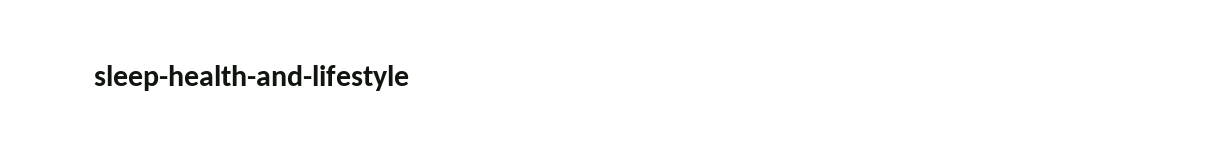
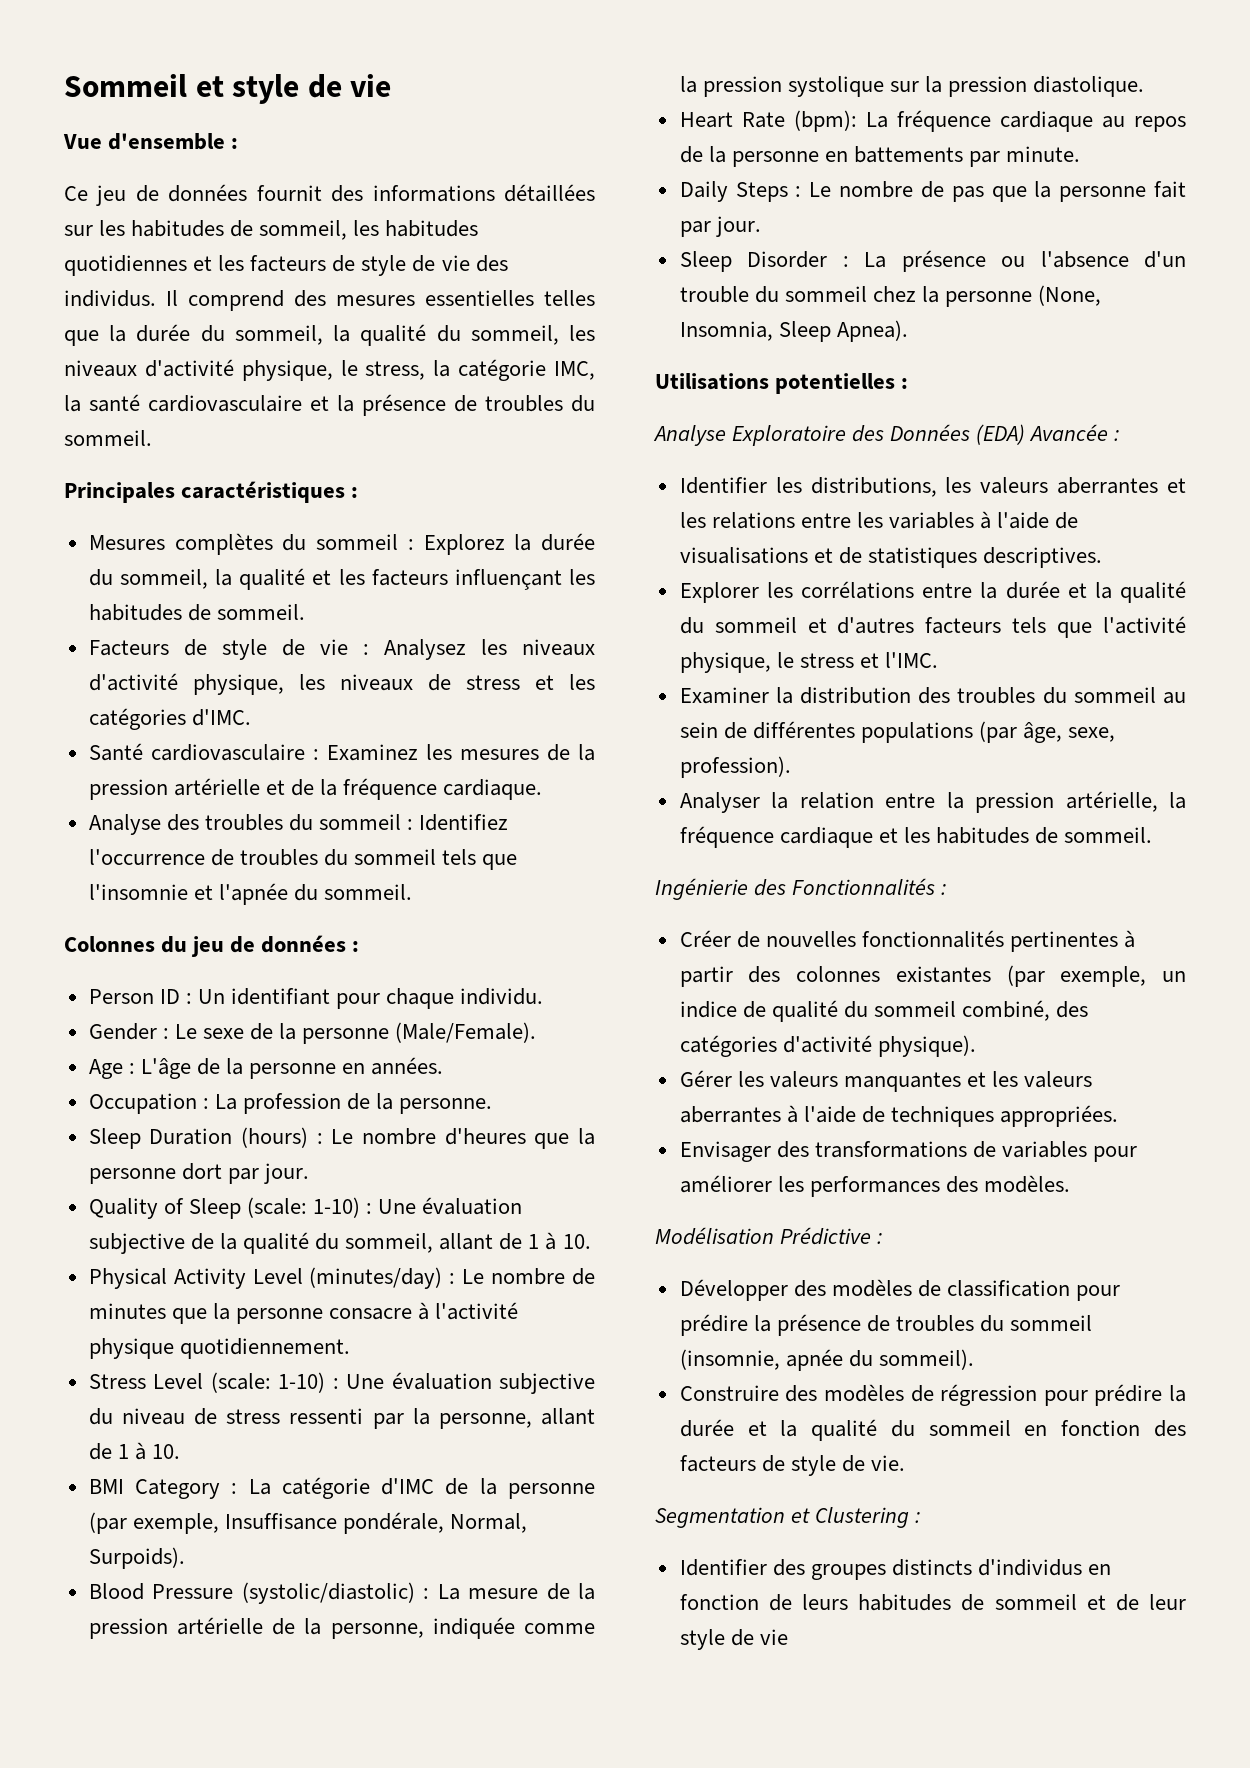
[94,65,409,91] sleep-health-and-lifestyle -> [64,74,392,104] [63,133,239,150] [64,184,595,206] [64,220,479,240] [64,255,508,276] [64,290,595,311] [64,324,595,346] [64,359,595,381] [64,394,595,416] [64,430,152,446] [64,481,359,503] [88,533,595,555] [88,568,595,590] [88,604,305,621] [88,639,595,660] [88,673,595,695] [88,708,251,730] [88,743,595,761] [88,778,543,800] [88,814,509,835] [88,849,518,870] [88,883,413,905] [64,935,360,957] [88,988,544,1009] [88,1022,537,1044] [88,1057,444,1079] [88,1093,493,1114] [88,1127,595,1149] [88,1163,309,1184] [88,1197,523,1219] [88,1232,591,1254] [88,1267,596,1289] [88,1302,519,1324] [88,1338,350,1359] [88,1372,595,1394] [88,1408,595,1429] [88,1442,180,1460] [88,1477,595,1499] [88,1512,528,1534] [88,1547,185,1569] [88,1582,595,1604] [88,1617,595,1639] [679,76,1145,97] [679,110,1186,132] [679,146,1081,167] [679,181,1186,202] [679,216,761,237] [679,250,1186,272] [679,285,1102,307] [679,320,908,342] [655,373,909,394] [653,424,1120,446] [679,477,1186,497] [679,511,1079,529] [679,547,1103,568] [679,581,1186,603] [679,616,1186,638] [679,652,939,673] [679,687,1186,704] [679,721,1116,743] [679,756,791,778] [679,791,1186,813] [679,826,1153,848] [655,878,947,900] [679,930,1136,952] [679,965,1186,987] [679,1000,1089,1022] [679,1035,976,1057] [679,1070,1093,1092] [679,1105,1119,1127] [679,1141,1138,1162] [679,1175,1071,1197] [655,1227,883,1245] [679,1279,1121,1301] [679,1314,1093,1336] [679,1349,974,1371] [679,1384,1186,1406] [679,1419,1186,1441] [679,1455,906,1476] [655,1507,921,1528] [679,1559,1112,1580] [679,1594,1186,1611] [679,1629,788,1650] Sommeil et style de vie // Vue d'ensemble : // Ce jeu de données fournit des informations détaillées sur les habitudes de sommeil, les habitudes quotidiennes et les facteurs de style de vie des individus. Il comprend des mesures essentielles telles que la durée du sommeil, la qualité du sommeil, les niveaux d'activité physique, le stress, la catégorie IMC, la santé cardiovasculaire et la présence de troubles du sommeil. // Principales caractéristiques : // Mesures complètes du sommeil : Explorez la durée du sommeil, la qualité et les facteurs influençant les habitudes de sommeil. // Facteurs de style de vie : Analysez les niveaux d'activité physique, les niveaux de stress et les catégories d'IMC. // Santé cardiovasculaire : Examinez les mesures de la pression artérielle et de la fréquence cardiaque. // Analyse des troubles du sommeil : Identifiez l'occurrence de troubles du sommeil tels que l'insomnie et l'apnée du sommeil. // Colonnes du jeu de données : // Person ID : Un identifiant pour chaque individu. // Gender : Le sexe de la personne (Male/Female). // Age : L'âge de la personne en années. // Occupation : La profession de la personne. // Sleep Duration (hours) : Le nombre d'heures que la personne dort par jour. // Quality of Sleep (scale: 1-10) : Une évaluation subjective de la qualité du sommeil, allant de 1 à 10. // Physical Activity Level (minutes/day) : Le nombre de minutes que la personne consacre à l'activité physique quotidiennement. // Stress Level (scale: 1-10) : Une évaluation subjective du niveau de stress ressenti par la personne, allant de 1 à 10. // BMI Category : La catégorie d'IMC de la personne (par exemple, Insuffisance pondérale, Normal, Surpoids). // Blood Pressure (systolic/diastolic) : La mesure de la pression artérielle de la personne, indiquée comme la pression systolique sur la pression diastolique. // Heart Rate (bpm): La fréquence cardiaque au repos de la personne en battements par minute. // Daily Steps : Le nombre de pas que la personne fait par jour. // Sleep Disorder : La présence ou l'absence d'un trouble du sommeil chez la personne (None, Insomnia, Sleep Apnea). // Utilisations potentielles : // Analyse Exploratoire des Données (EDA) Avancée : // Identifier les distributions, les valeurs aberrantes et les relations entre les variables à l'aide de visualisations et de statistiques descriptives. // Explorer les corrélations entre la durée et la qualité du sommeil et d'autres facteurs tels que l'activité physique, le stress et l'IMC. // Examiner la distribution des troubles du sommeil au sein de différentes populations (par âge, sexe, profession). // Analyser la relation entre la pression artérielle, la fréquence cardiaque et les habitudes de sommeil. // Ingénierie des Fonctionnalités : // Créer de nouvelles fonctionnalités pertinentes à partir des colonnes existantes (par exemple, un indice de qualité du sommeil combiné, des catégories d'activité physique). // Gérer les valeurs manquantes et les valeurs aberrantes à l'aide de techniques appropriées. // Envisager des transformations de variables pour améliorer les performances des modèles. // Modélisation Prédictive : // Développer des modèles de classification pour prédire la présence de troubles du sommeil (insomnie, apnée du sommeil). // Construire des modèles de régression pour prédire la durée et la qualité du sommeil en fonction des facteurs de style de vie. // Segmentation et Clustering : // Identifier des groupes distincts d'individus en fonction de leurs habitudes de sommeil et de leur style de vie

